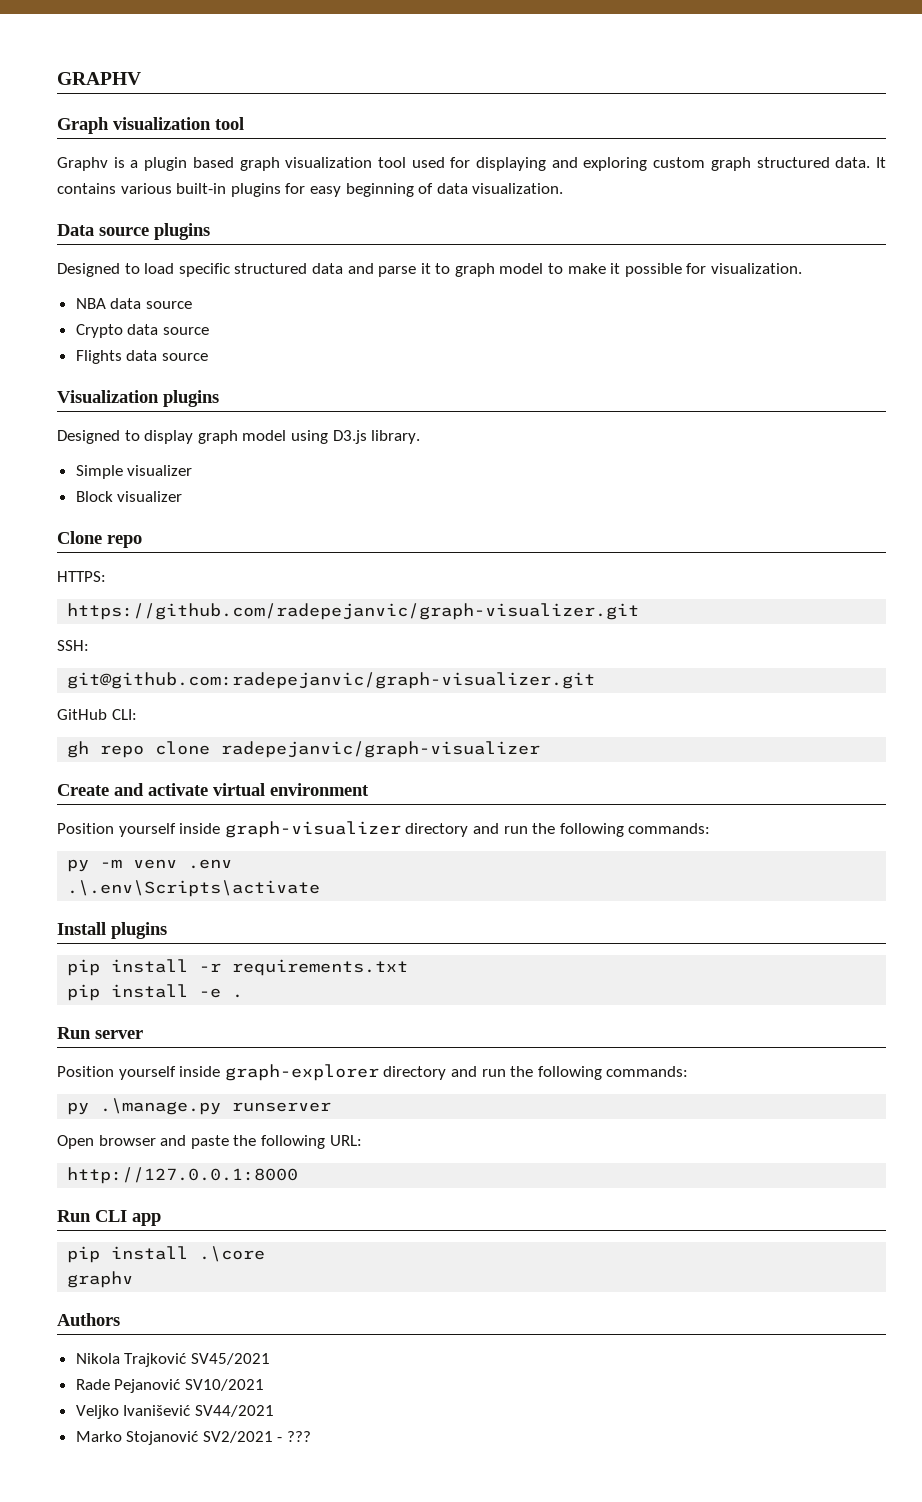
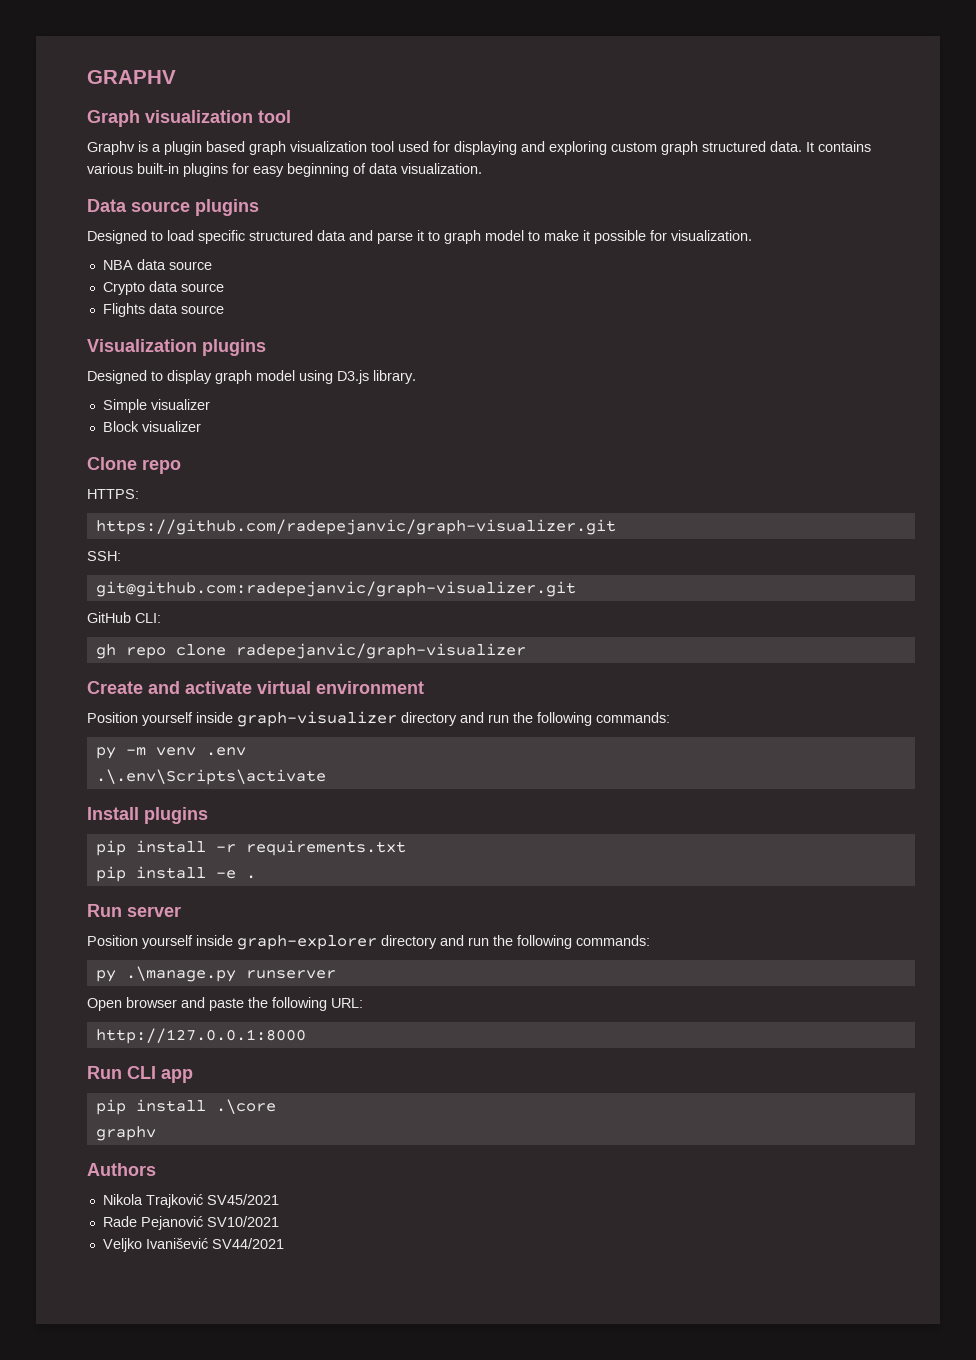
[75,1431,312,1445] // Marko Stojanović SV2/2021 - ??? -> (284, 1243) none

